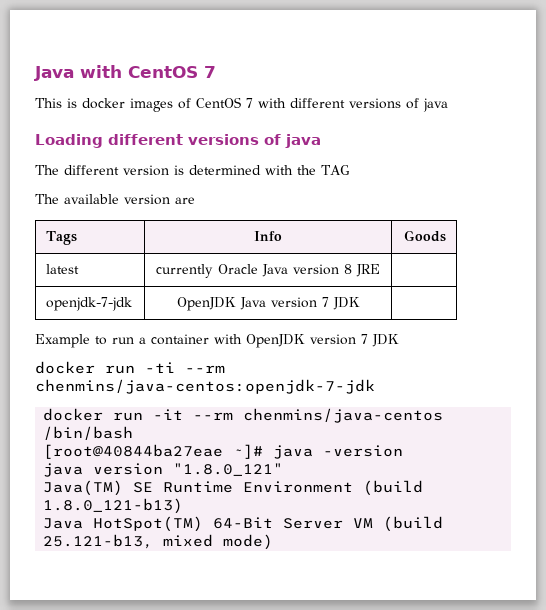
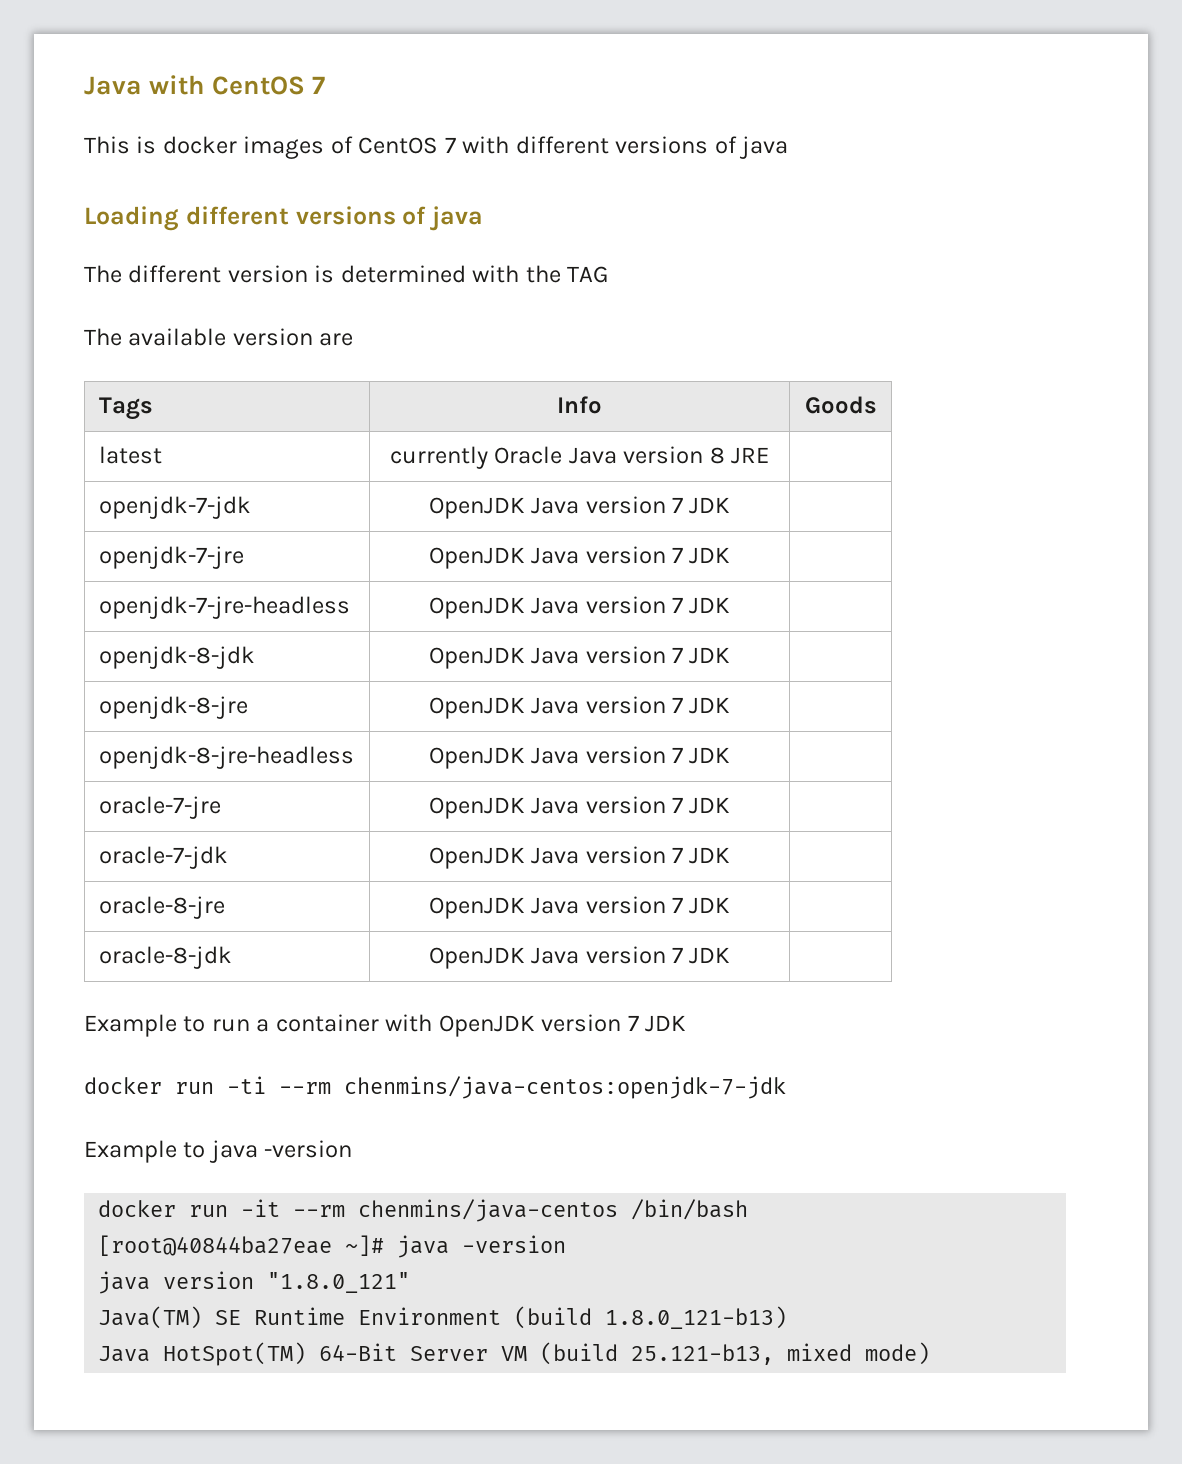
(360, 303) none -> [98,546,244,569] [428,546,731,569] [98,596,350,619] [428,596,731,619] [98,646,255,669] [428,646,731,669] [98,696,248,719] [428,696,731,719] [98,746,354,769] [428,746,731,769] [98,796,221,819] [428,796,731,819] [98,846,228,869] [428,846,731,869] [98,896,225,919] [428,896,731,919] [98,946,232,969] [428,946,731,969] // openjdk-7-jre | OpenJDK Java version 7 JDK | // openjdk-7-jre-headless | OpenJDK Java version 7 JDK | // openjdk-8-jdk | OpenJDK Java version 7 JDK | // openjdk-8-jre | OpenJDK Java version 7 JDK | // openjdk-8-jre-headless | OpenJDK Java version 7 JDK | // oracle-7-jre | OpenJDK Java version 7 JDK | // oracle-7-jdk | OpenJDK Java version 7 JDK | // oracle-8-jre | OpenJDK Java version 7 JDK | // oracle-8-jdk | OpenJDK Java version 7 JDK |
(375, 386) none -> [84,1140,353,1163] // Example to java -version

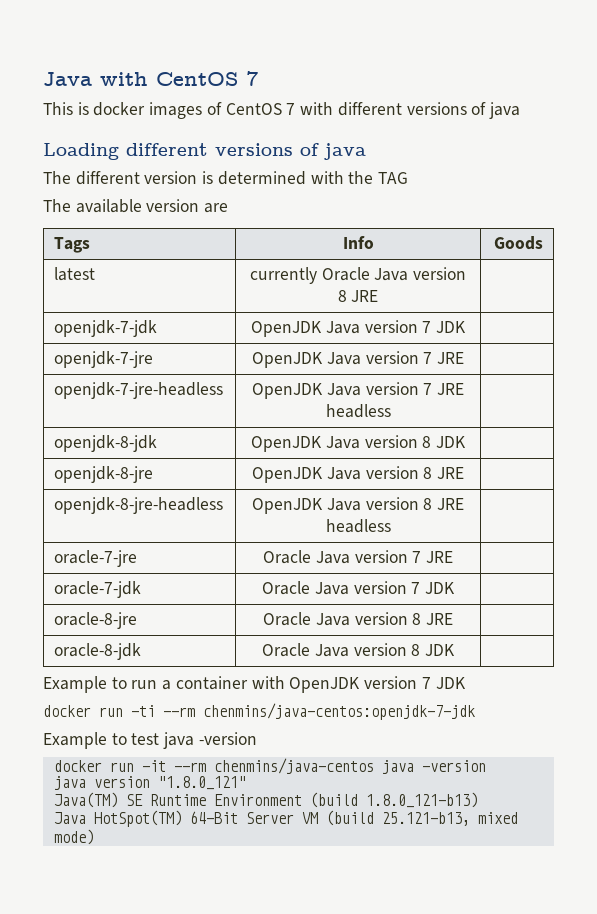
[689,547,731,564] JDK -> [436,352,464,364] JRE
[689,597,731,614] JDK -> [436,383,464,395] [325,404,391,418] JRE headless
[671,647,683,663] 7 -> [422,436,432,448] 8
[671,697,731,714] 7 JDK -> [423,467,464,479] 8 JRE
[671,747,731,764] 7 JDK -> [423,498,464,510] [325,519,391,533] 8 JRE headless
[428,796,731,819] OpenJDK Java version 7 JDK -> [263,550,453,564] Oracle Java version 7 JRE
[428,847,525,869] OpenJDK -> [262,581,311,595] Oracle
[428,896,731,919] OpenJDK Java version 7 JDK -> [263,612,453,626] Oracle Java version 8 JRE
[428,946,683,969] OpenJDK Java version 7 -> [262,643,421,657] Oracle Java version 8
(206, 1150) none -> [131,733,160,745] test
[631,1199,749,1220] [98,1235,385,1256] /bin/bash // [root@40844ba27eae ~]# -> (374, 766) none

